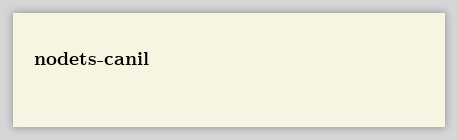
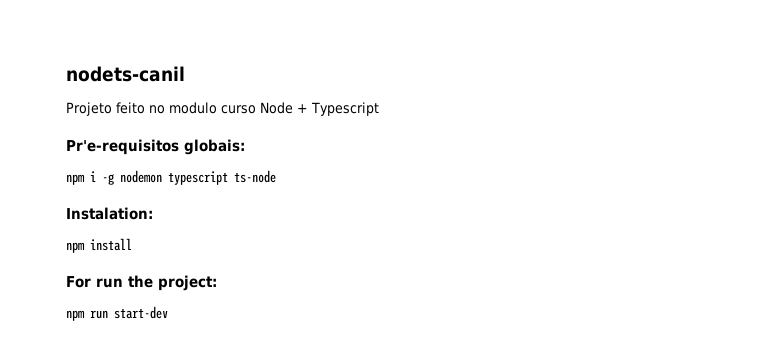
(149, 58) none -> [66,102,379,116] [66,139,245,155] [66,170,276,185] [66,207,153,220] [66,238,132,253] [66,275,217,291] [66,306,168,321] // Projeto feito no modulo curso Node + Typescript // Pr'e-requisitos globais: // npm i -g nodemon typescript ts-node // Instalation: // npm install // For run the project: // npm run start-dev

